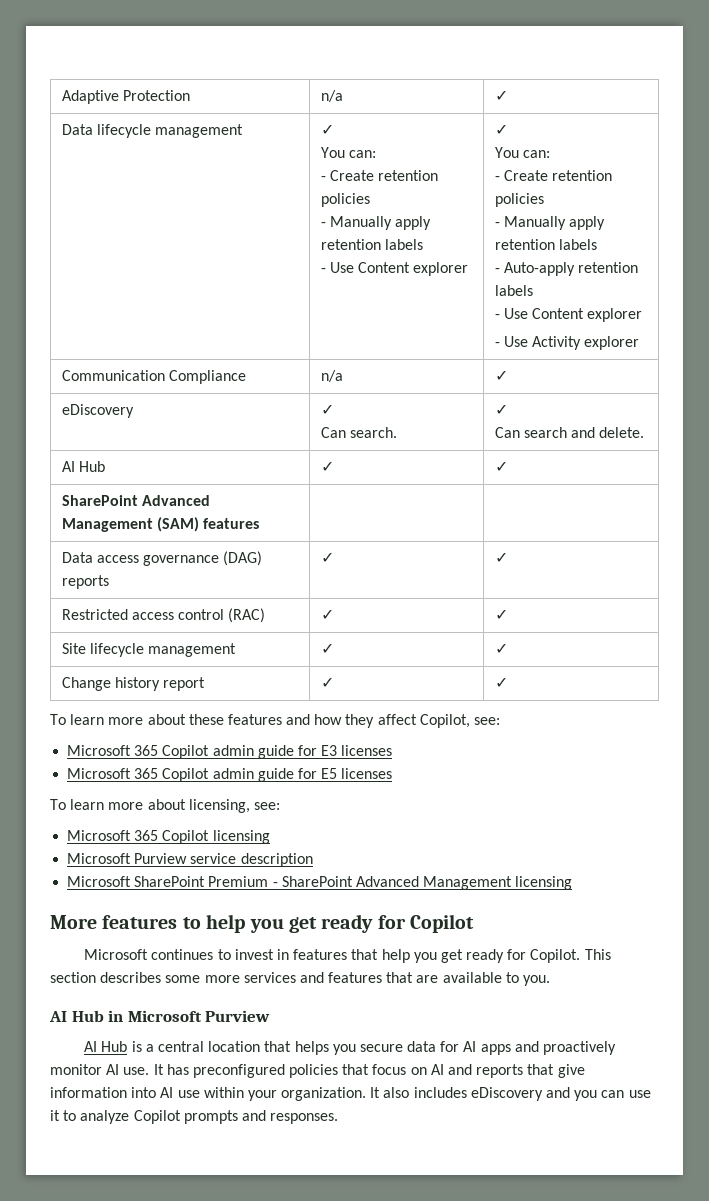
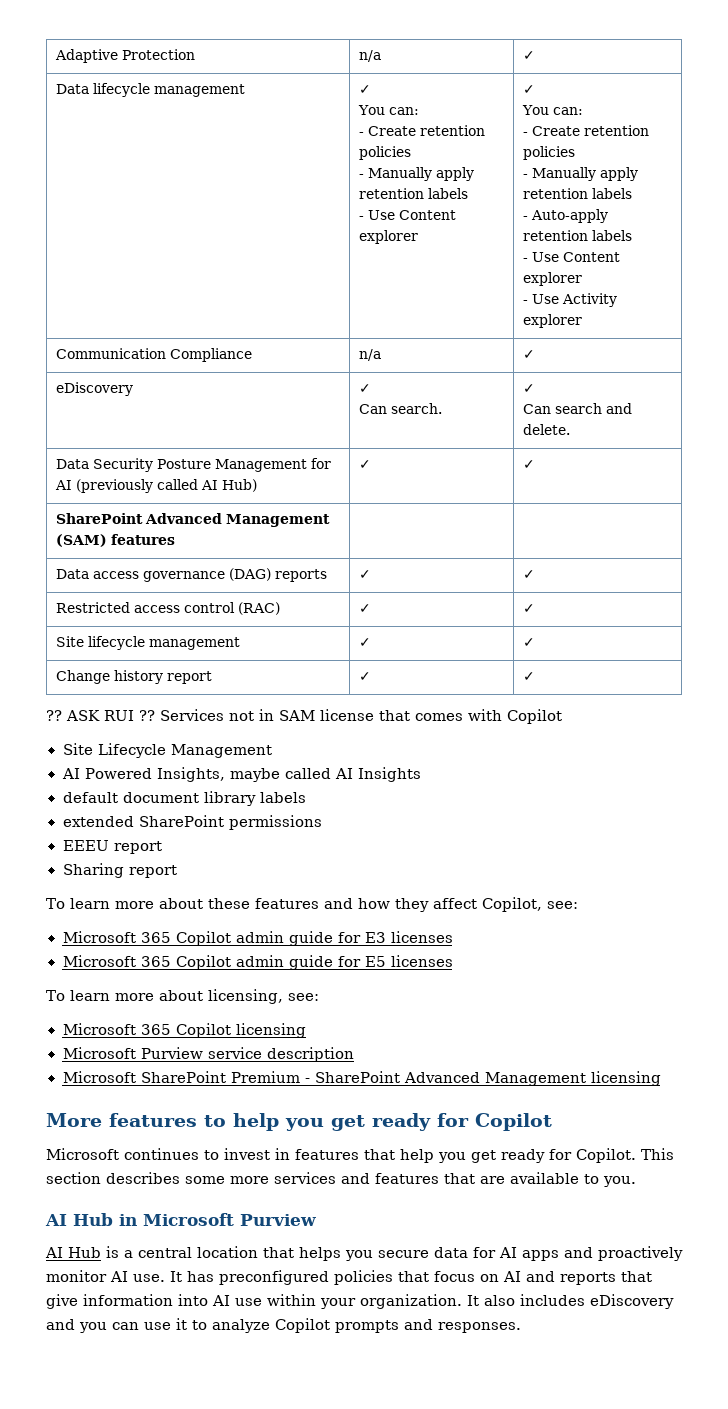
[61,461,105,472] AI Hub -> [56,458,332,472] [55,479,258,493] Data Security Posture Management for AI (previously called AI Hub)
(508, 682) none -> [46,709,562,724] [62,743,272,758] [61,767,421,782] [62,791,306,806] [62,815,322,830] [62,840,162,854] [62,863,177,878] // ?? ASK RUI ?? Services not in SAM license that comes with Copilot // Site Lifecycle Management // AI Powered Insights, maybe called AI Insights // default document library labels // extended SharePoint permissions // EEEU report // Sharing report

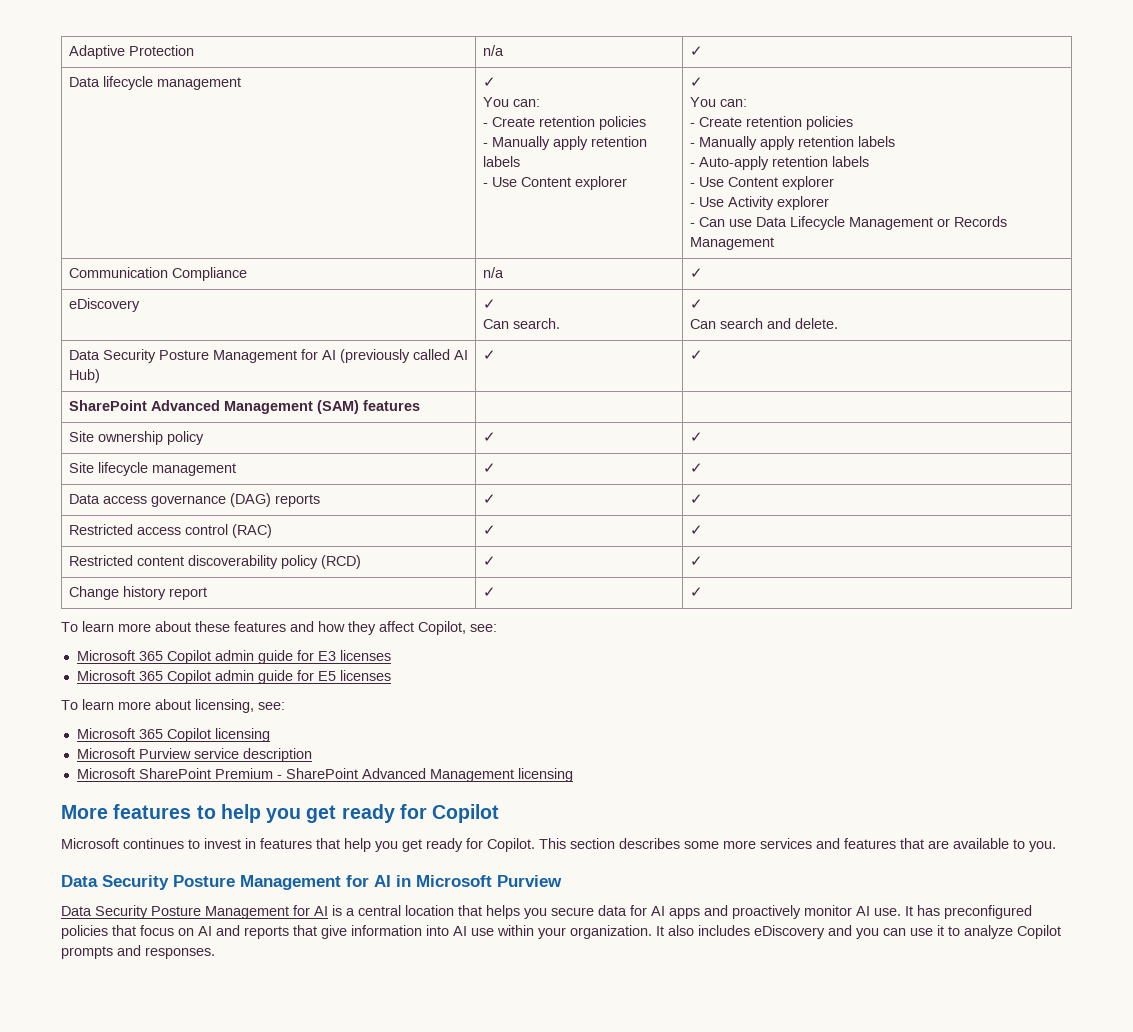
(583, 321) none -> [689,216,1007,230] [689,237,774,250] // - Can use Data Lifecycle Management or Records Management
(176, 539) none -> [68,431,204,445] [482,432,496,442] [689,432,703,442] [68,462,236,476] [482,463,496,473] [689,463,703,473] // Site ownership policy | ✓ | ✓ // Site lifecycle management | ✓ | ✓
[56,636,241,650] Site lifecycle management -> [68,555,361,569] Restricted content discoverability policy (RCD)
[46,709,562,724] [62,743,272,758] [61,767,421,782] [62,791,306,806] [62,815,322,830] [62,840,162,854] [62,863,177,878] // ?? ASK RUI ?? Services not in SAM license that comes with Copilot // Site Lifecycle Management // AI Powered Insights, maybe called AI Insights // default document library labels // extended SharePoint permissions // EEEU report // Sharing report -> (703, 592) none
[45,1213,316,1226] [45,1247,101,1258] AI Hub in Microsoft Purview // AI Hub -> [61,875,562,890] [61,905,328,919] Data Security Posture Management for AI in Microsoft Purview // Data Security Posture Management for AI

